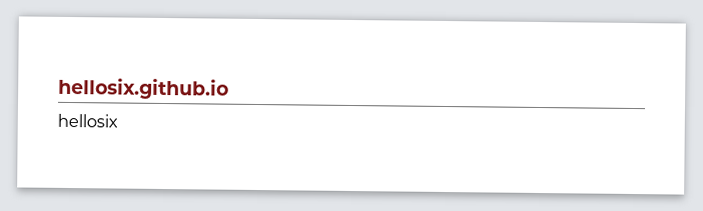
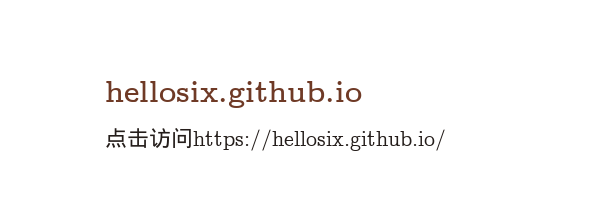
[57,113,118,128] hellosix -> [105,127,446,151] 点击访问https://hellosix.github.io/

